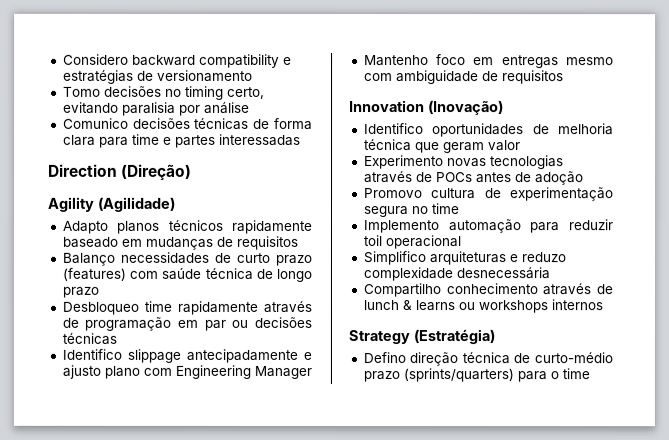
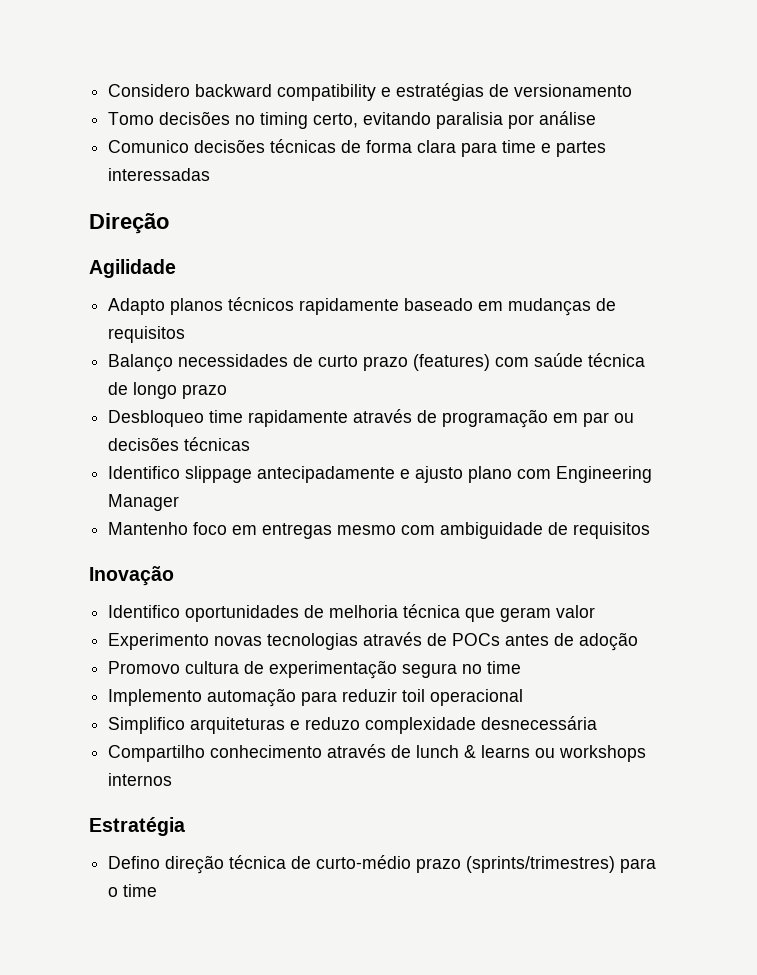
[48,163,193,180] [48,196,176,212] Direction (Direção) // Agility (Agilidade) -> [89,213,169,234] [89,259,176,278] Direção // Agilidade
[349,100,504,116] Innovation (Inovação) -> [89,566,174,586] Inovação
[348,329,495,345] Strategy (Estratégia) -> [89,817,185,836] Estratégia
[402,368,514,383] (sprints/quarters) -> [466,856,616,873] (sprints/trimestres)

